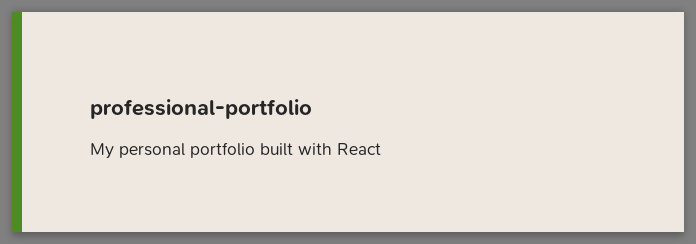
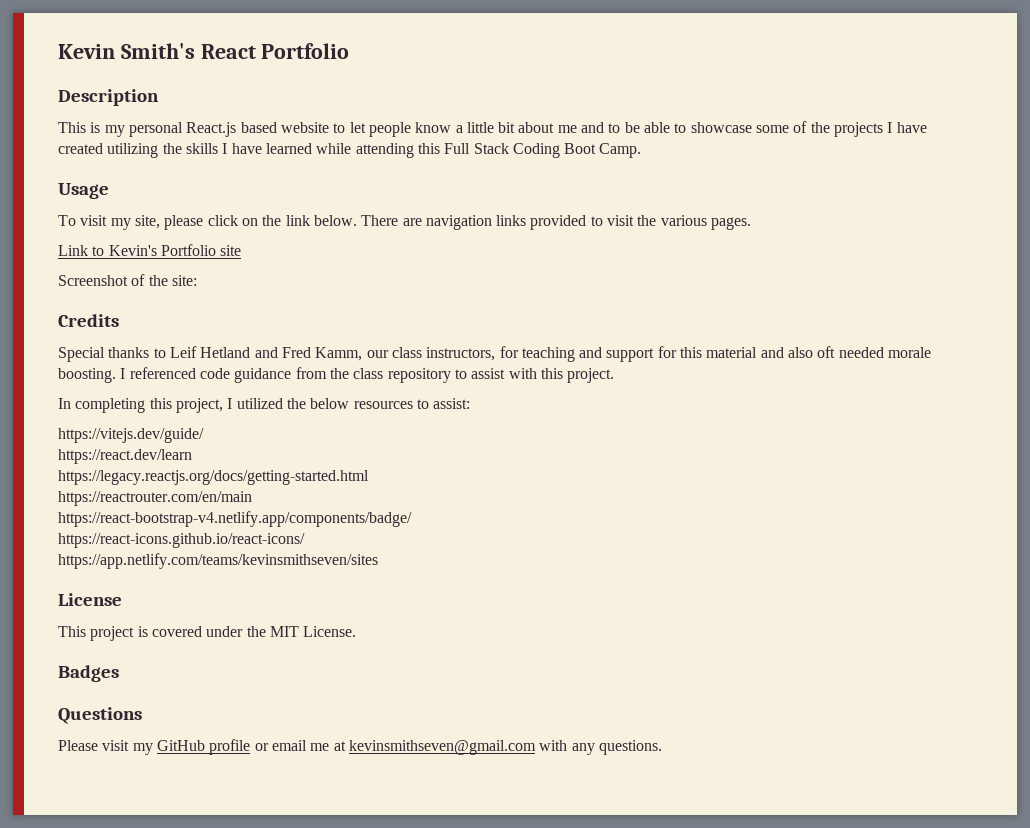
[90,99,312,119] [90,142,381,159] professional-portfolio // My personal portfolio built with React -> [58,43,350,59] [58,89,159,106] [58,121,927,137] [58,143,642,158] [58,183,109,199] [58,215,752,230] [58,244,242,256] [58,274,197,286] [58,314,119,327] [58,346,932,362] [58,367,615,383] [58,398,471,413] [58,428,204,443] [58,449,192,464] [58,470,369,485] [58,491,252,506] [58,511,412,527] [58,533,305,548] [58,553,378,569] [58,593,122,606] [58,626,357,641] [58,665,119,682] [58,707,142,724] [58,739,662,755] Kevin Smith's React Portfolio // Description // This is my personal React.js based website to let people know a little bit about me and to be able to showcase some of the projects I have created utilizing the skills I have learned while attending this Full Stack Coding Boot Camp. // Usage // To visit my site, please click on the link below. There are navigation links provided to visit the various pages. // Link to Kevin's Portfolio site // Screenshot of the site: // Credits // Special thanks to Leif Hetland and Fred Kamm, our class instructors, for teaching and support for this material and also oft needed morale boosting. I referenced code guidance from the class repository to assist with this project. // In completing this project, I utilized the below resources to assist: // https://vitejs.dev/guide/ // https://react.dev/learn // https://legacy.reactjs.org/docs/getting-started.html // https://reactrouter.com/en/main // https://react-bootstrap-v4.netlify.app/components/badge/ // https://react-icons.github.io/react-icons/ // https://app.netlify.com/teams/kevinsmithseven/sites // License // This project is covered under the MIT License. // Badges // Questions // Please visit my GitHub profile or email me at kevinsmithseven@gmail.com with any questions.

